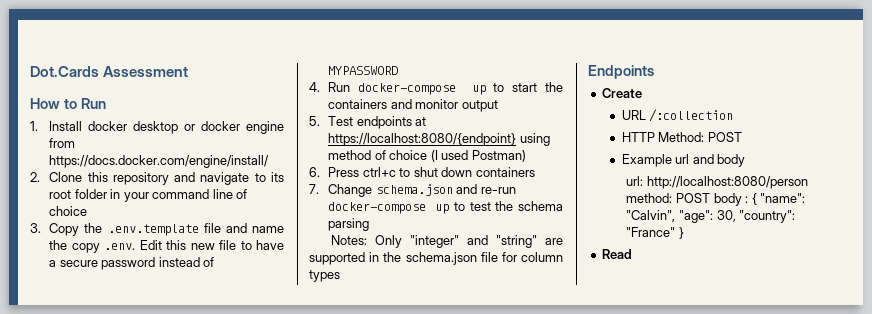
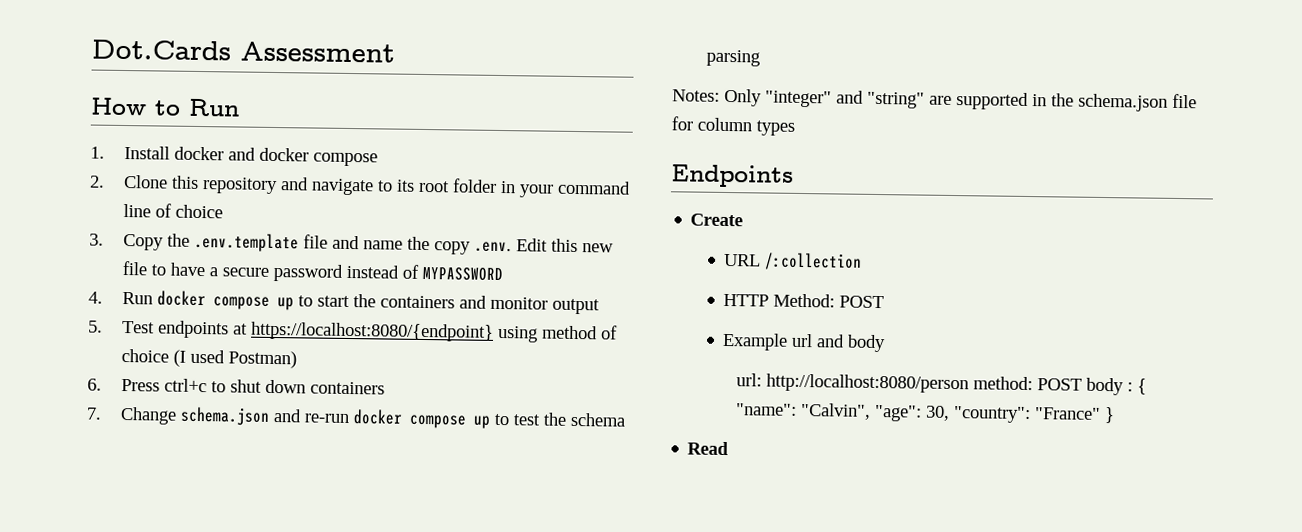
[133,121,284,134] [49,138,76,148] [49,155,270,168] desktop or docker engine from https://docs.docker.com/engine/install/ -> [227,147,378,167] and docker compose
[358,83,457,95] docker-compose -> [156,290,270,310] docker compose
[328,202,427,214] docker-compose -> [352,409,466,429] docker compose

